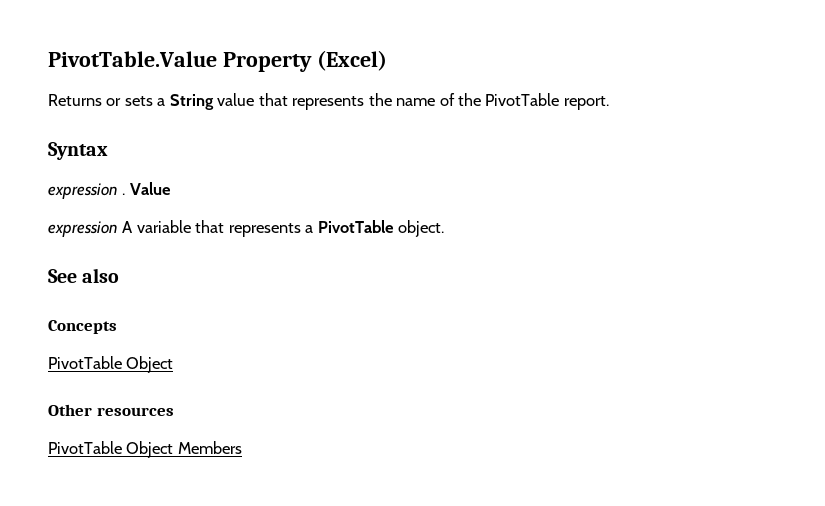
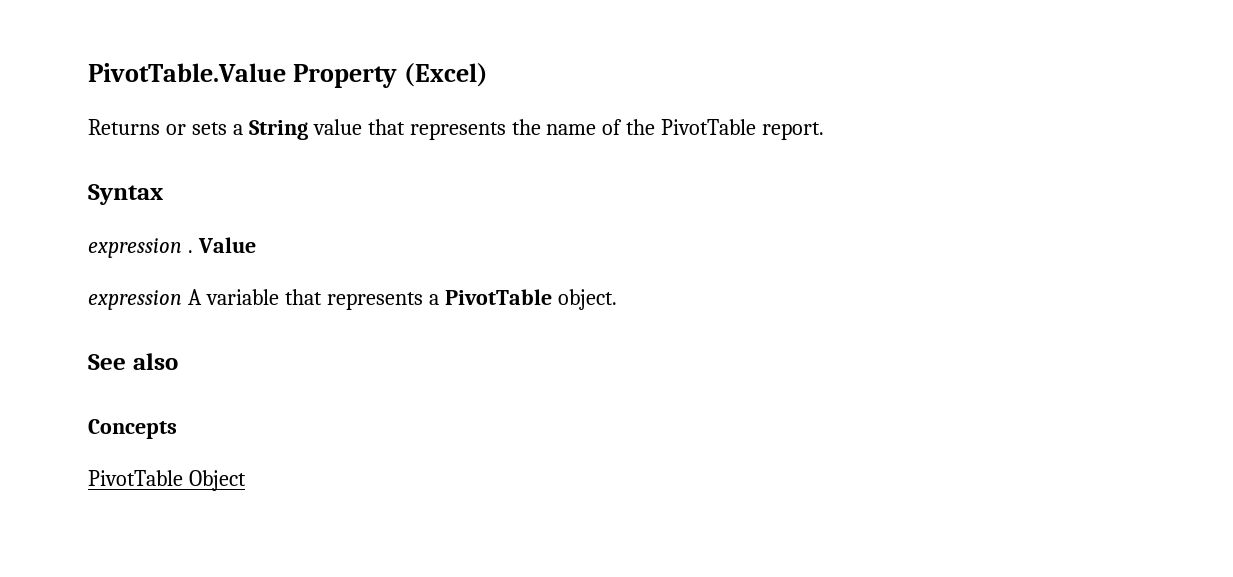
[48,404,174,416] [48,441,242,458] // Other resources // PivotTable Object Members -> (246, 480) none

